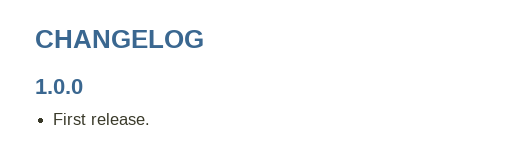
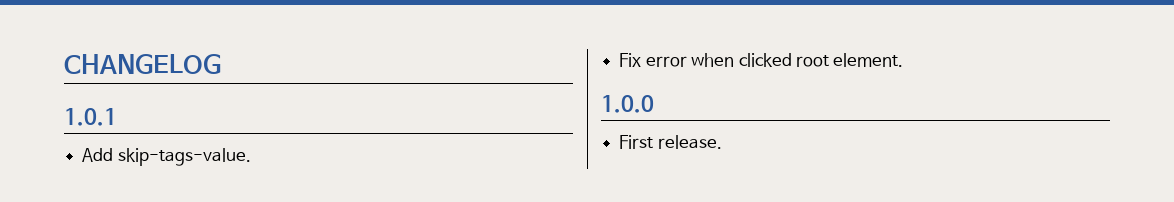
(204, 39) none -> [64,108,117,126] [82,148,251,166] [619,53,904,67] // 1.0.1 // Add skip-tags-value. // Fix error when clicked root element.

